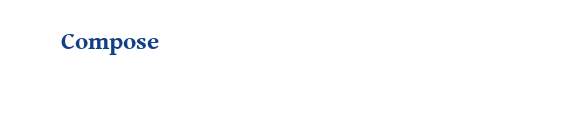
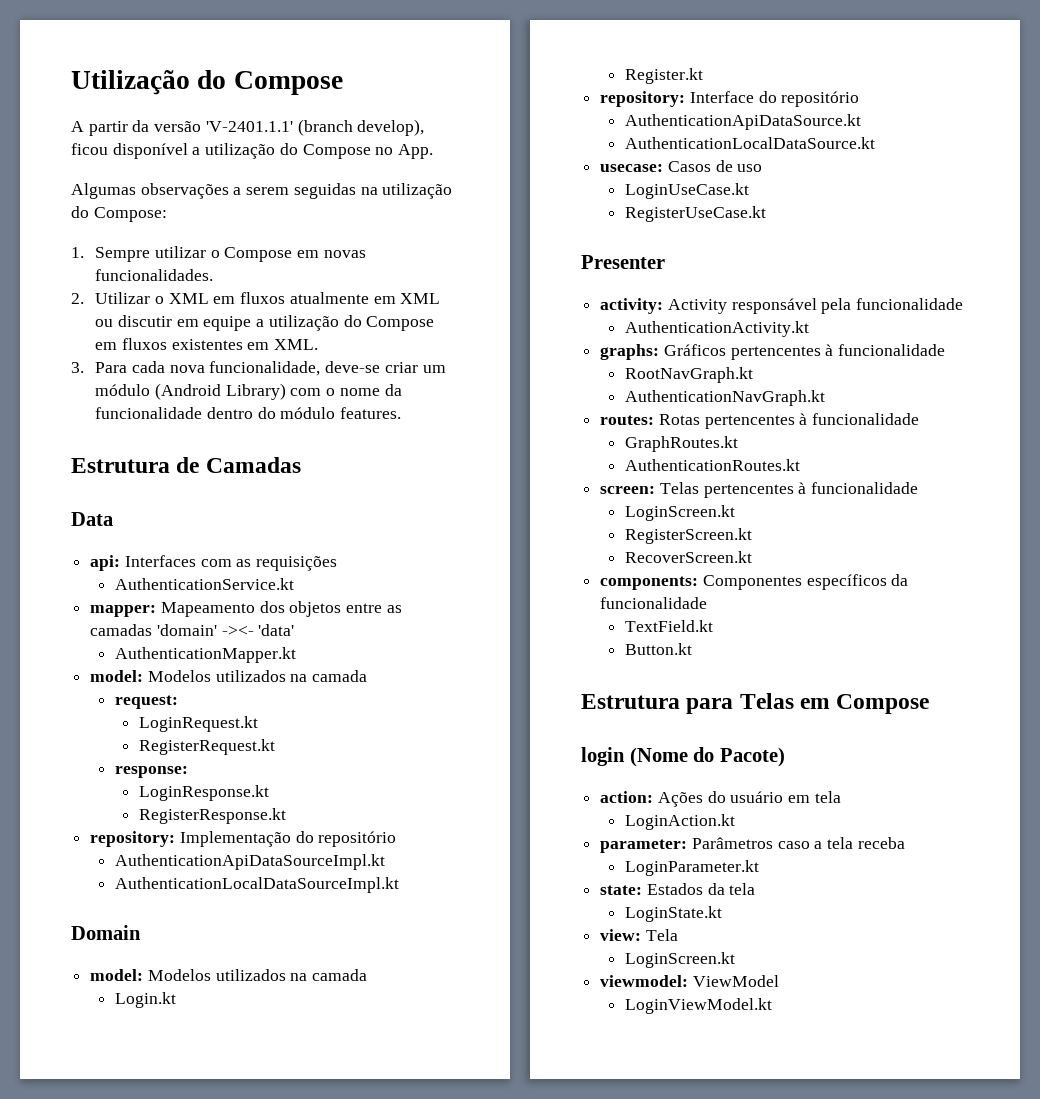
[61,33,159,55] Compose -> [71,70,343,95] [71,119,425,136] [71,143,434,159] [71,183,453,199] [71,206,167,222] [71,246,366,262] [95,269,214,281] [71,292,441,304] [95,315,435,331] [95,338,319,350] [71,361,446,376] [95,383,402,400] [95,407,402,419] [71,457,301,473] [71,512,113,526] [90,555,338,571] [114,578,294,590] [90,601,402,617] [90,624,295,636] [114,647,296,663] [90,670,368,682] [114,695,178,709] [138,716,258,732] [138,739,275,755] [114,766,188,778] [138,785,269,801] [138,808,286,824] [90,831,397,847] [114,854,385,870] [114,877,399,893] [71,925,141,940] [90,969,368,981] [114,992,176,1008] [624,68,703,84] [600,91,860,107] [624,114,861,130] [624,137,875,149] [600,160,763,172] [624,183,749,199] [624,206,766,222] [581,255,665,269] [600,298,964,314] [624,321,809,337] [600,344,946,360] [624,367,753,383] [624,390,825,406] [600,413,920,429] [624,436,738,452] [624,459,800,471] [600,482,919,498] [624,505,735,521] [624,528,752,544] [624,551,752,563] [600,574,909,590] [600,597,708,609] [624,620,713,632] [624,643,692,655] [581,693,930,714] [581,747,785,767] [600,791,841,807] [624,814,735,830] [600,837,905,853] [624,860,759,876] [600,883,756,895] [624,906,722,922] [600,929,678,941] [624,952,735,968] [600,975,779,987] [624,998,772,1014] Utilização do Compose // A partir da versão 'V-2401.1.1' (branch develop), ficou disponível a utilização do Compose no App. // Algumas observações a serem seguidas na utilização do Compose: // 1. Sempre utilizar o Compose em novas funcionalidades. // 2. Utilizar o XML em fluxos atualmente em XML ou discutir em equipe a utilização do Compose em fluxos existentes em XML. // 3. Para cada nova funcionalidade, deve-se criar um módulo (Android Library) com o nome da funcionalidade dentro do módulo features. // Estrutura de Camadas // Data // api: Interfaces com as requisições // AuthenticationService.kt // mapper: Mapeamento dos objetos entre as camadas 'domain' -><- 'data' // AuthenticationMapper.kt // model: Modelos utilizados na camada // request: // LoginRequest.kt // RegisterRequest.kt // response: // LoginResponse.kt // RegisterResponse.kt // repository: Implementação do repositório // AuthenticationApiDataSourceImpl.kt // AuthenticationLocalDataSourceImpl.kt // Domain // model: Modelos utilizados na camada // Login.kt // Register.kt // repository: Interface do repositório // AuthenticationApiDataSource.kt // AuthenticationLocalDataSource.kt // usecase: Casos de uso // LoginUseCase.kt // RegisterUseCase.kt // Presenter // activity: Activity responsável pela funcionalidade // AuthenticationActivity.kt // graphs: Gráficos pertencentes à funcionalidade // RootNavGraph.kt // AuthenticationNavGraph.kt // routes: Rotas pertencentes à funcionalidade // GraphRoutes.kt // AuthenticationRoutes.kt // screen: Telas pertencentes à funcionalidade // LoginScreen.kt // RegisterScreen.kt // RecoverScreen.kt // components: Componentes específicos da funcionalidade // TextField.kt // Button.kt // Estrutura para Telas em Compose // login (Nome do Pacote) // action: Ações do usuário em tela // LoginAction.kt // parameter: Parâmetros caso a tela receba // LoginParameter.kt // state: Estados da tela // LoginState.kt // view: Tela // LoginScreen.kt // viewmodel: ViewModel // LoginViewModel.kt

